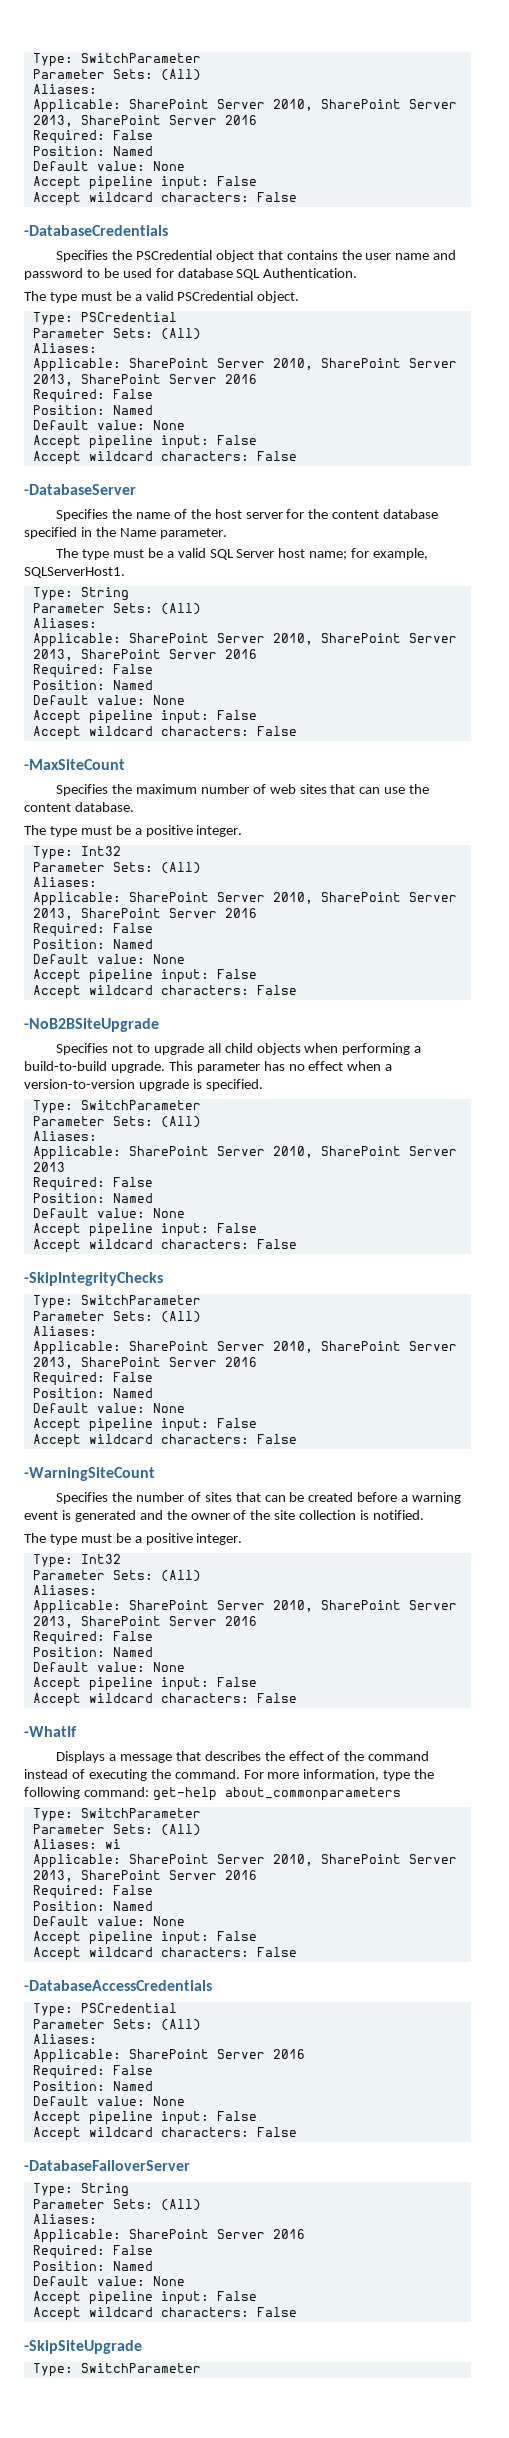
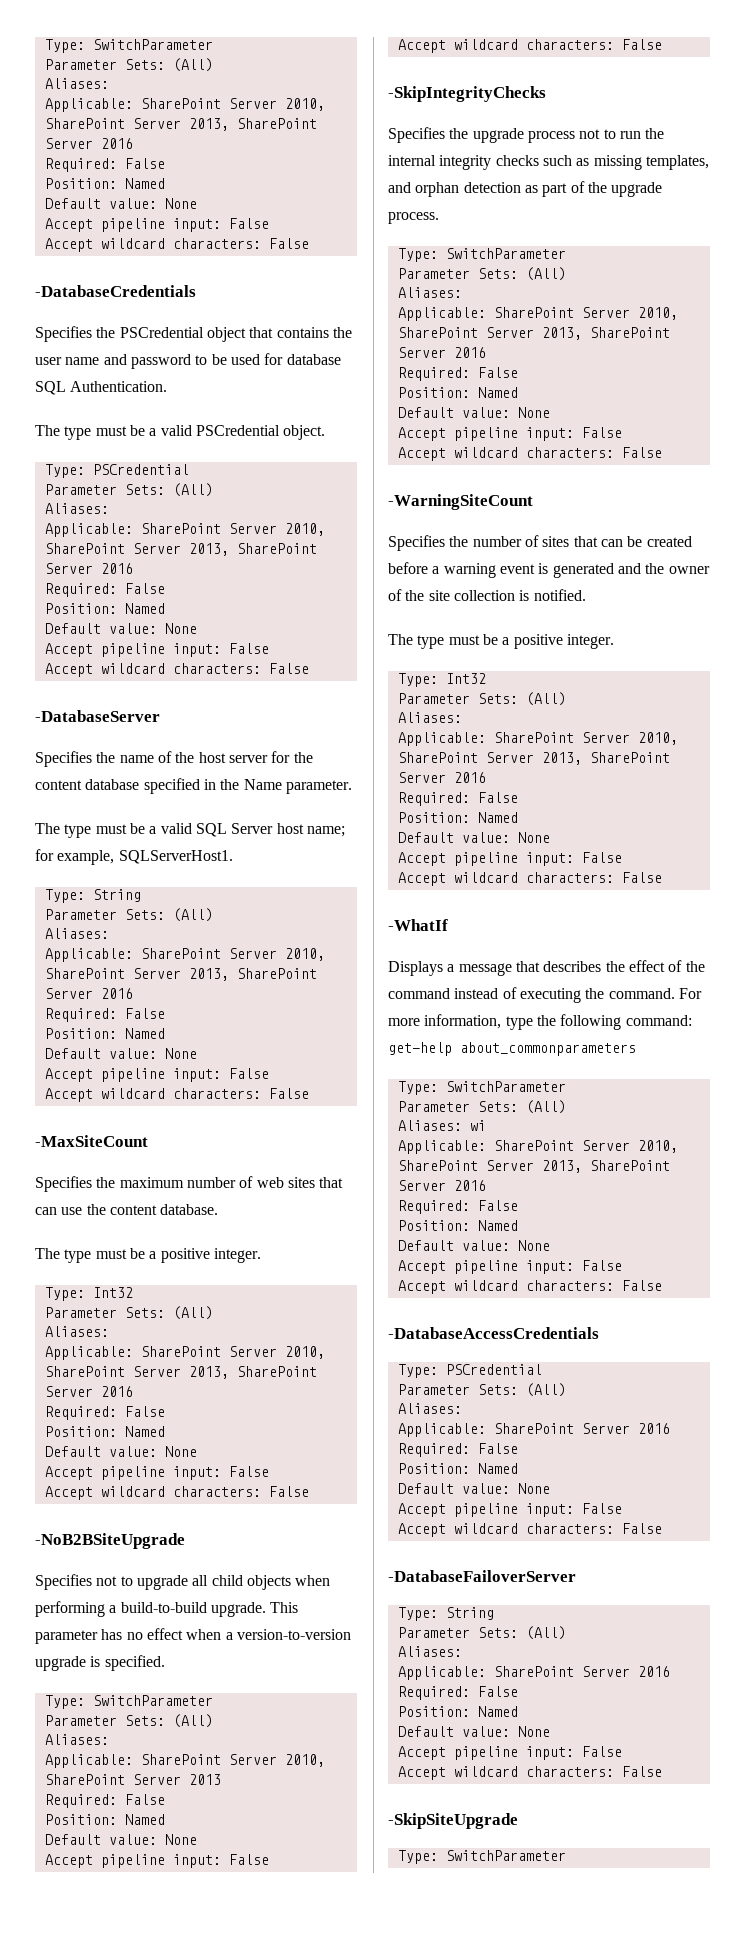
(163, 1279) none -> [388,127,665,143] [388,155,709,170] [388,181,663,197] [388,212,439,224] // Specifies the upgrade process not to run the internal integrity checks such as missing templates, and orphan detection as part of the upgrade process.

